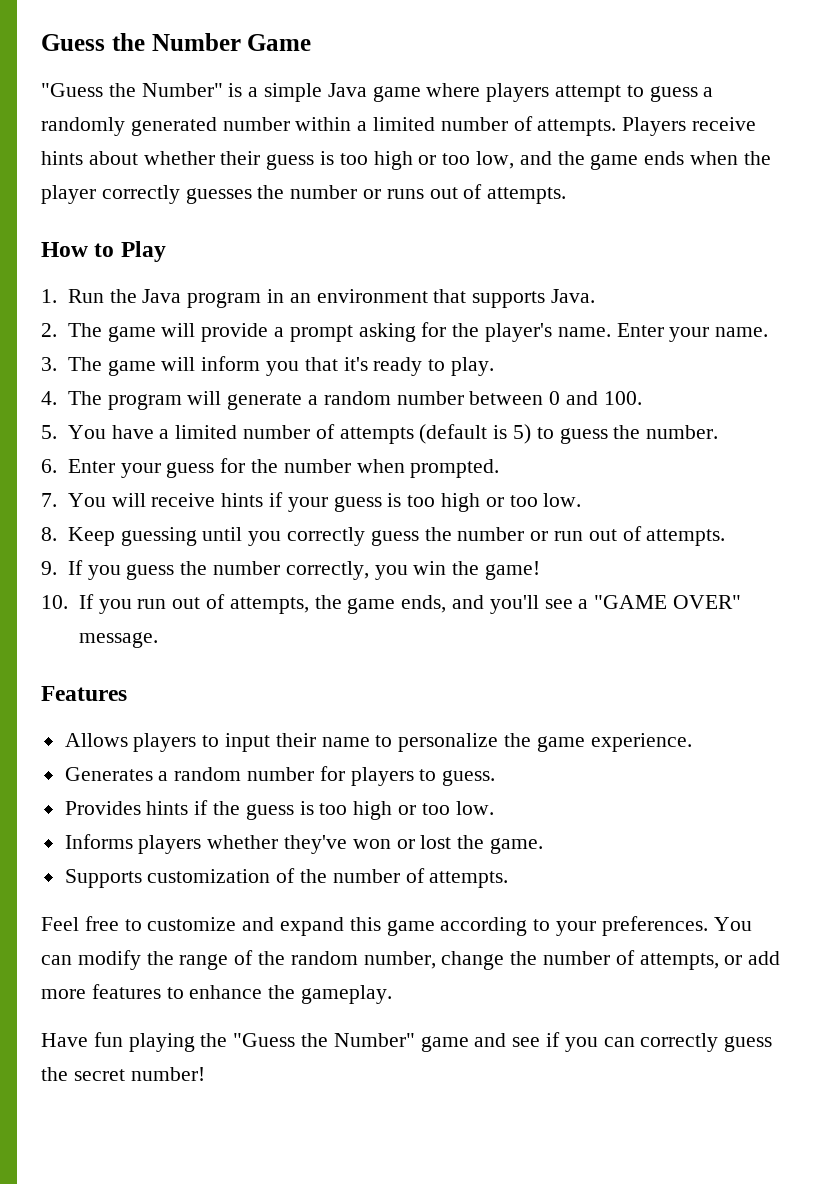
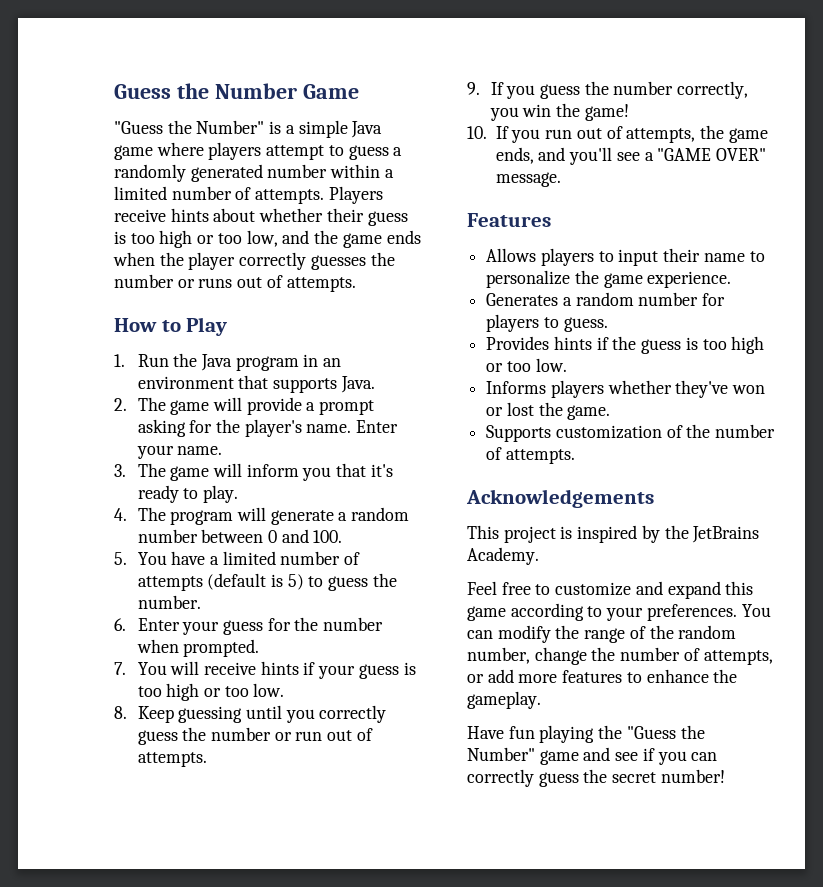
(509, 879) none -> [466,489,654,508] [467,525,760,543] [467,547,539,565] // Acknowledgements // This project is inspired by the JetBrains Academy.

